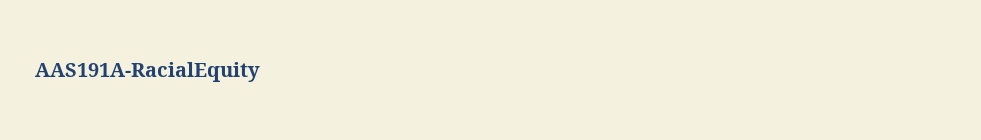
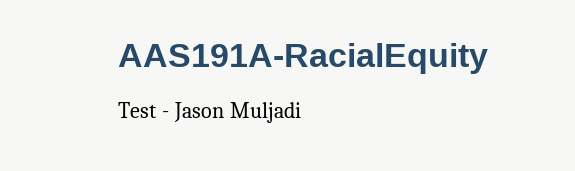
(260, 72) none -> [118,102,301,123] // Test - Jason Muljadi

